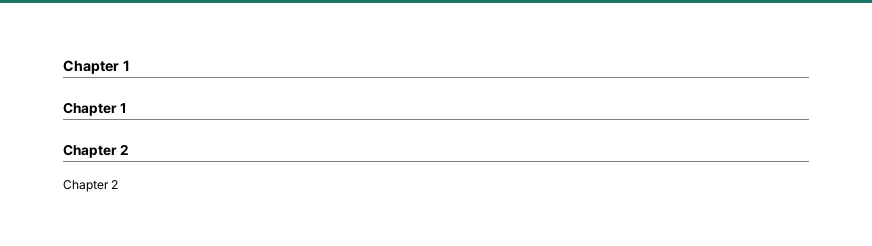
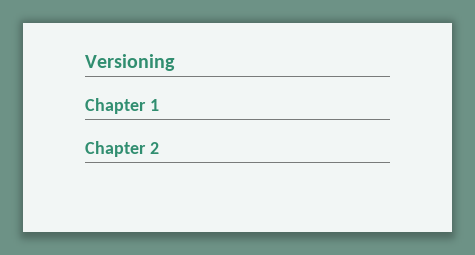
[63,60,130,74] Chapter 1 -> [85,54,175,71] Versioning
[63,180,119,192] // Chapter 2 -> (159, 148) none

